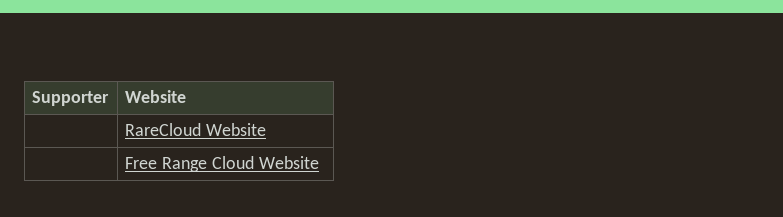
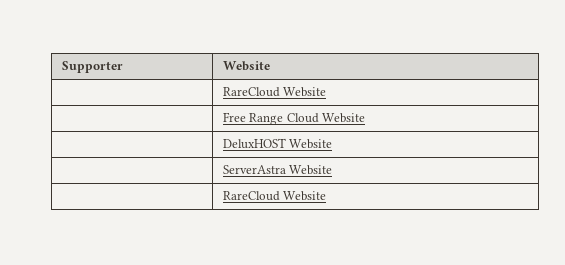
(319, 162) none -> [222,138,333,149] [222,165,333,175] [222,191,327,201] // | DeluxHOST Website // | ServerAstra Website // | RareCloud Website

